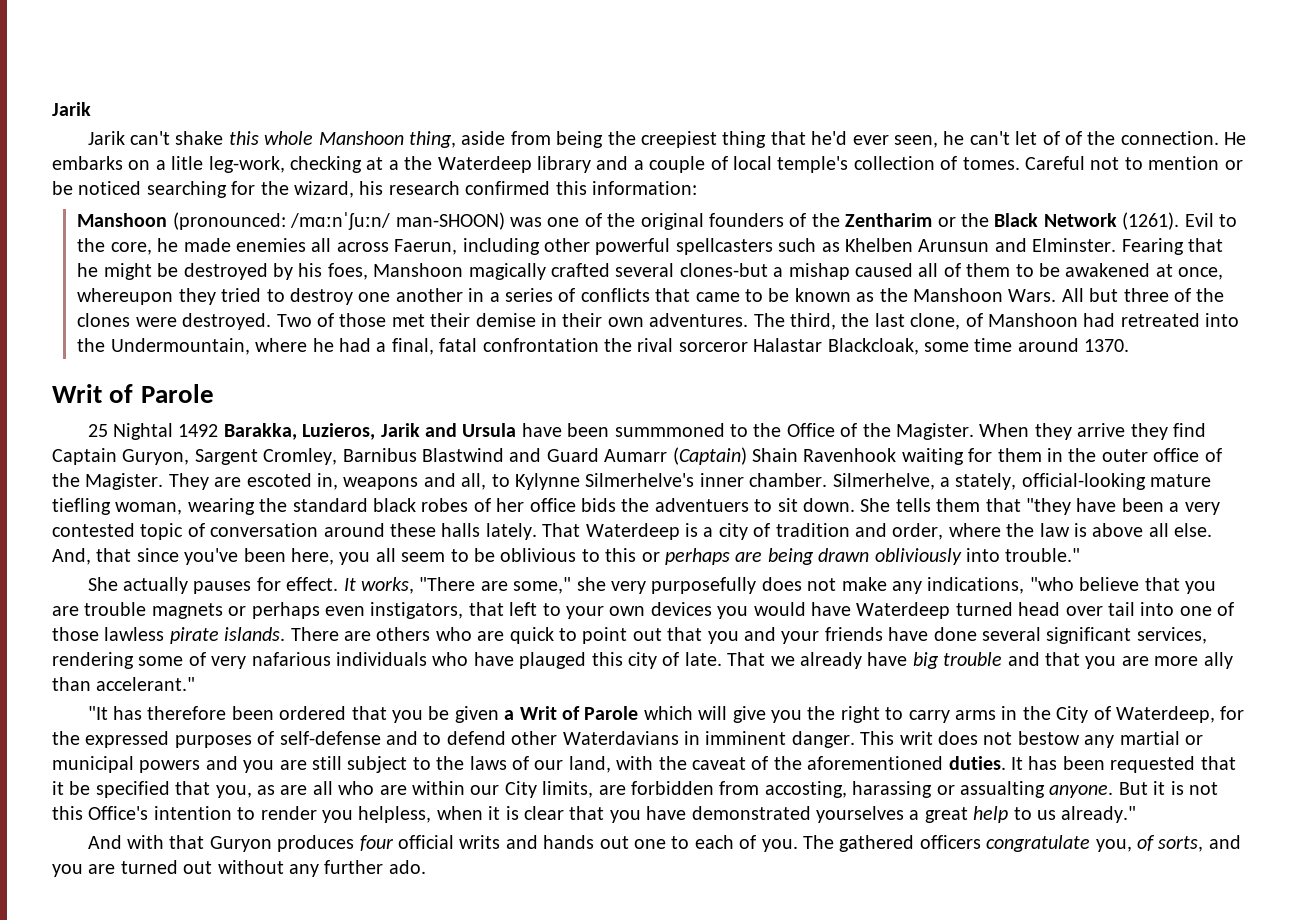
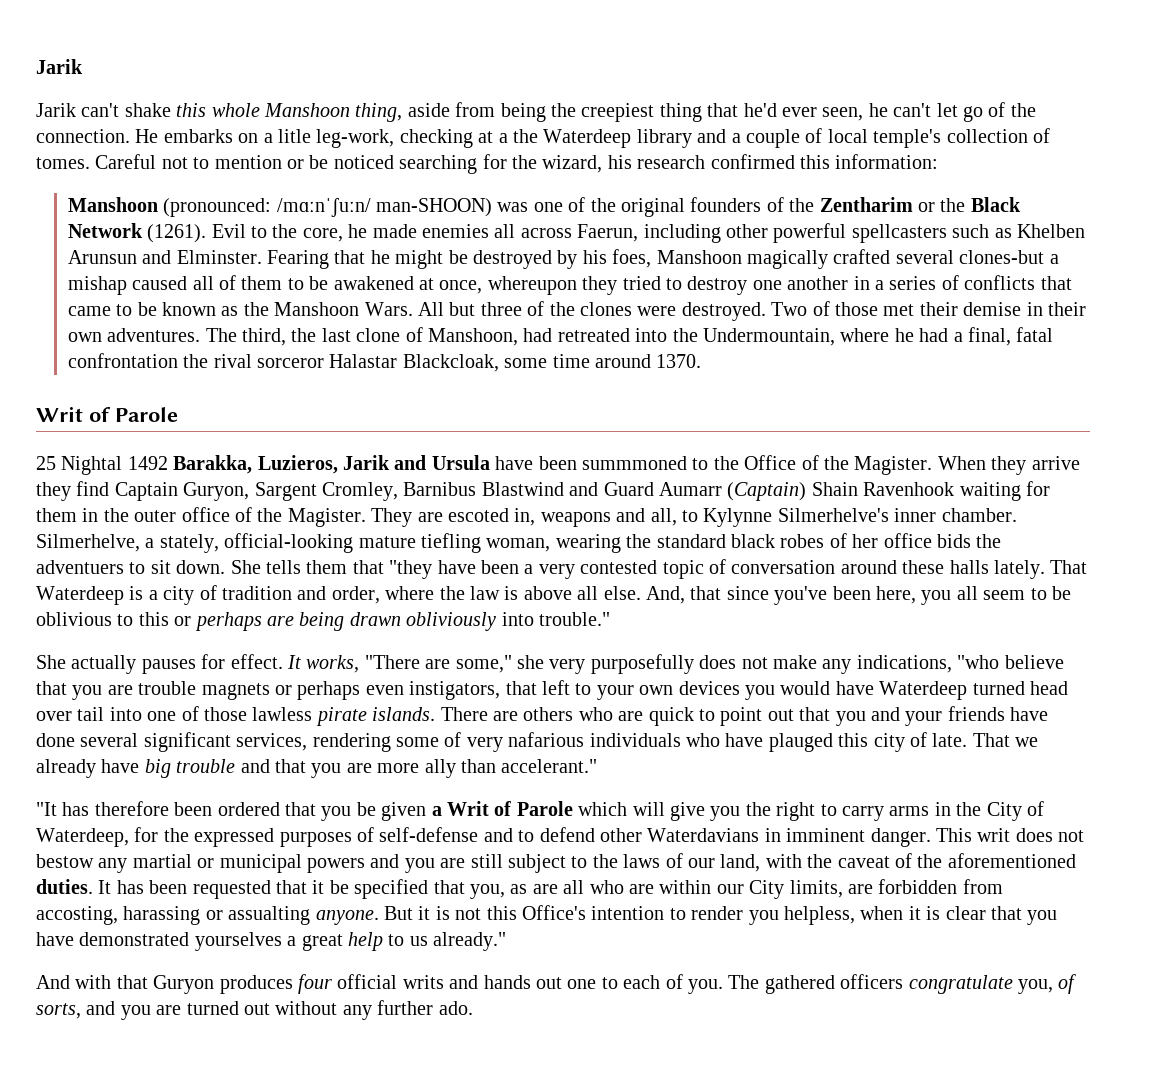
[1042,131,1060,145] of -> [962,106,983,122] go
[910,313,1078,330] clone, of Manshoon -> [356,327,518,346] clone of Manshoon,

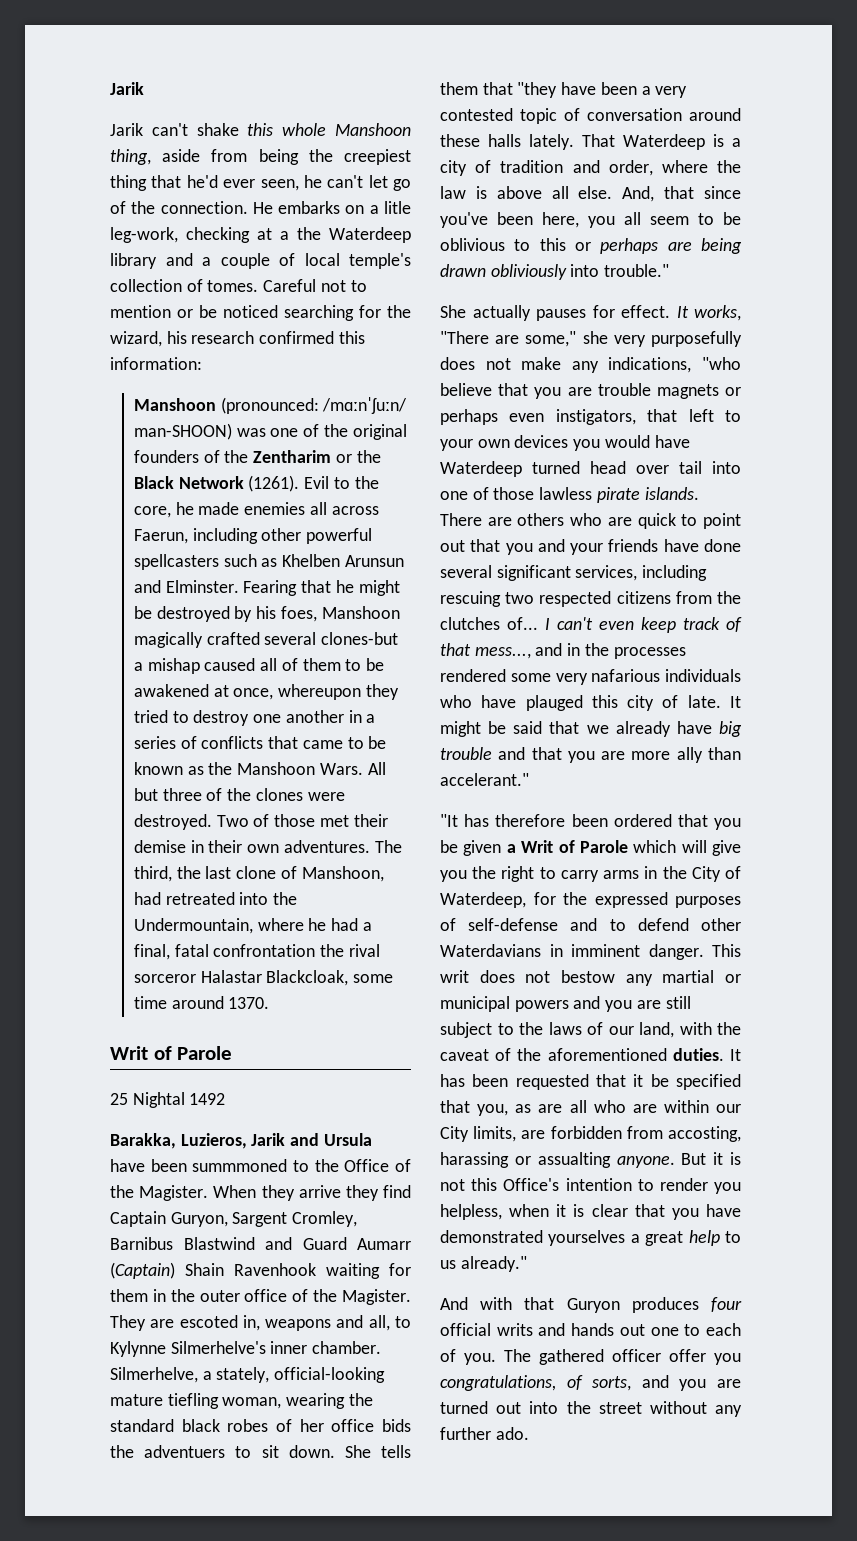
(168, 463) none -> (226, 1099) //
[312,732,462,752] rendering some of -> [642,565,708,581] [440,591,741,607] [440,617,742,633] [440,643,686,659] [440,669,551,682] including rescuing two respected citizens from the clutches of... I can't even keep track of that mess..., and in the processes rendered some
[972,733,1010,747] That -> [730,696,741,708] [440,721,580,737] It might be said that
[840,974,1053,994] officers congratulate you, -> [612,1349,741,1365] [440,1375,556,1391] officer offer you congratulations,
(270, 1009) none -> [529,1401,642,1414] into the street

